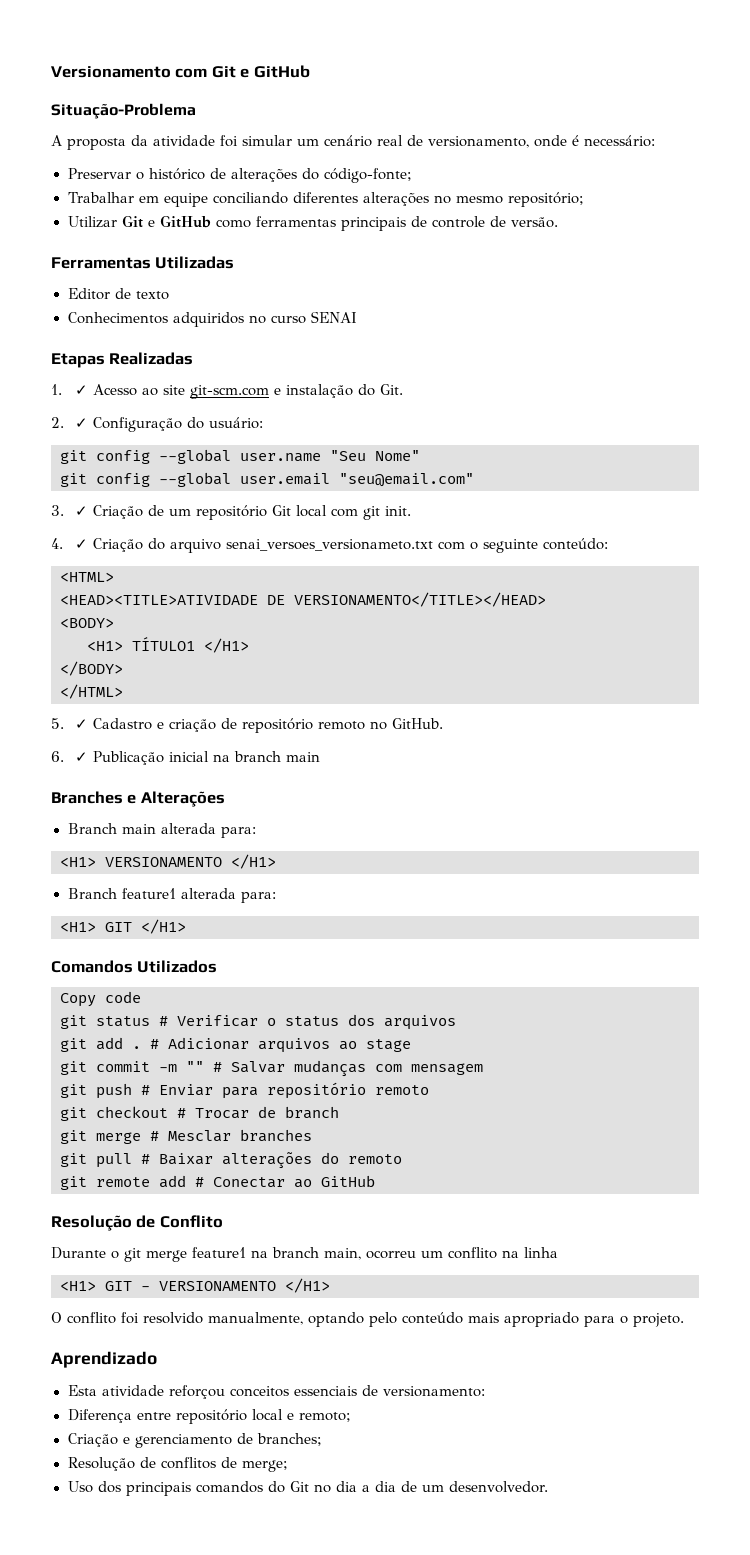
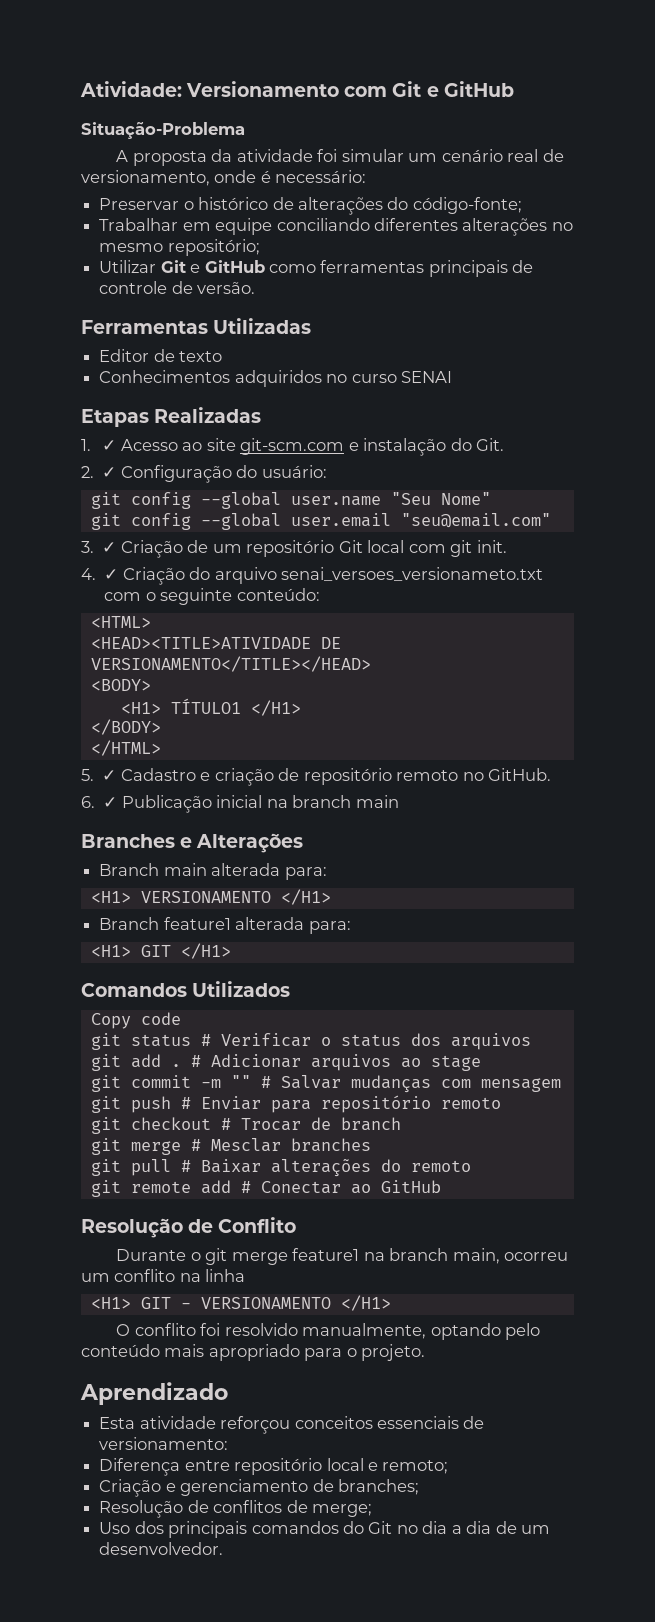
(51, 72) none -> [80,81,182,97] Atividade:

